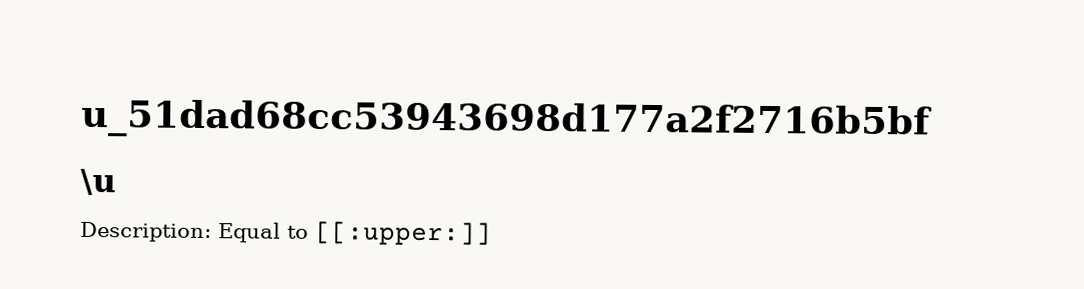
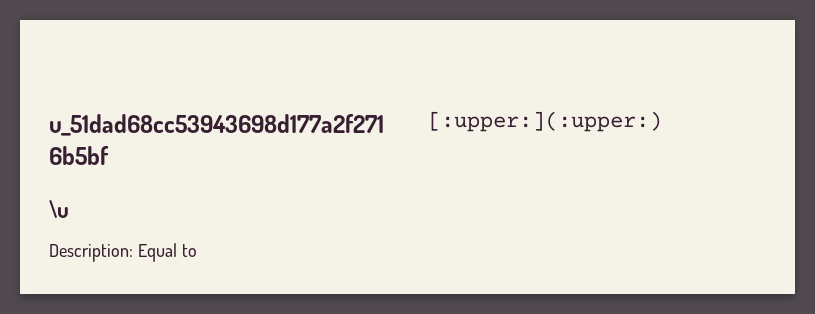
[315,220,492,246] [[:upper:]] -> [428,111,662,132] [:upper:](:upper:)

